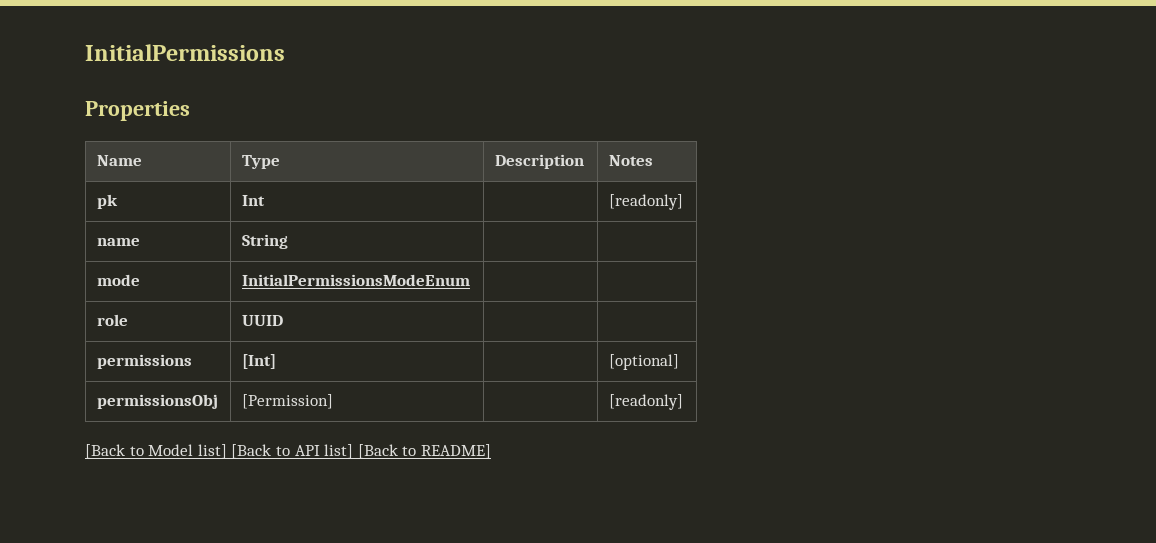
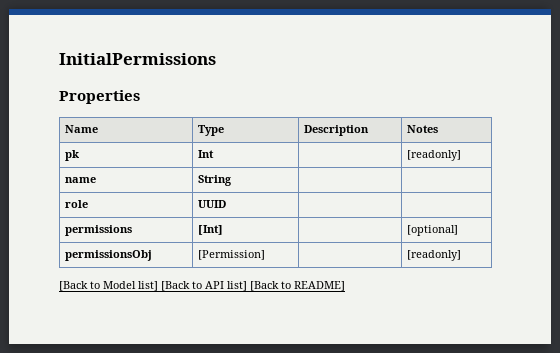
[96,274,140,286] [241,274,470,286] // mode | InitialPermissionsModeEnum | | -> (233, 180) none

